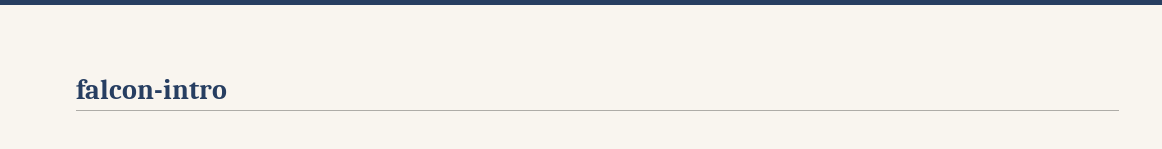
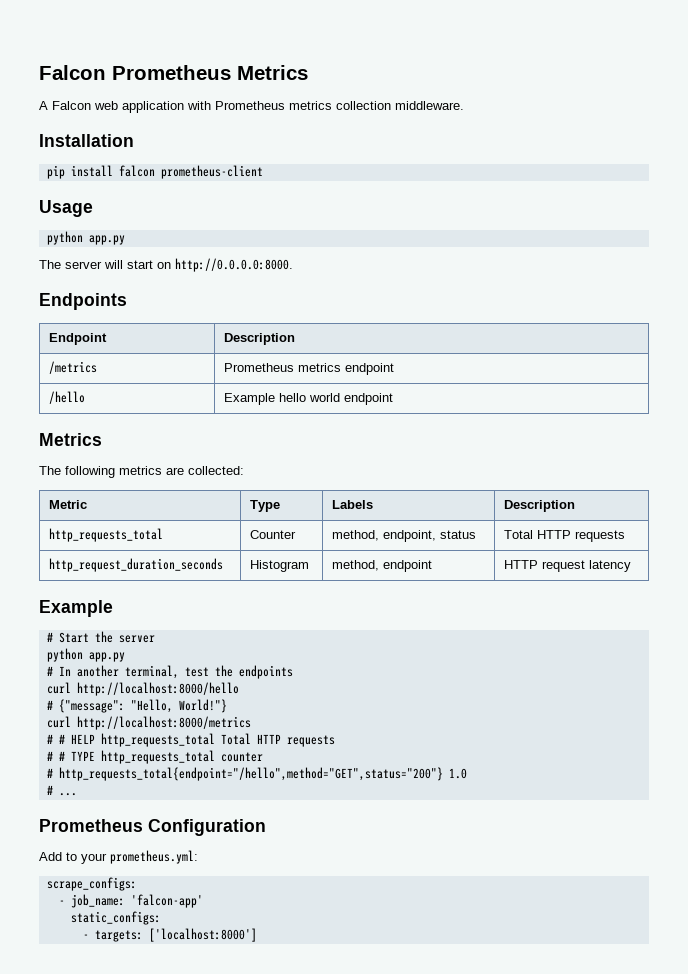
[76,79,227,99] falcon-intro -> [39,65,308,80] [39,101,464,113] [39,134,134,147] [46,165,263,179] [39,200,93,217] [46,231,125,245] [39,258,293,272] [39,293,127,310] [48,333,107,345] [223,333,295,345] [48,361,97,374] [223,363,394,375] [48,391,85,404] [223,393,393,405] [39,433,102,446] [39,466,244,478] [48,500,87,509] [249,500,280,512] [331,500,373,509] [503,500,575,512] [48,528,163,542] [249,530,296,539] [331,530,476,542] [503,530,625,542] [48,558,223,572] [249,560,309,572] [331,560,432,572] [503,560,631,572] [39,600,113,617] [46,631,155,643] [46,648,125,662] [46,665,293,679] [46,682,239,696] [46,699,227,713] [46,716,251,730] [46,733,335,747] [46,750,263,764] [46,767,467,781] [46,785,77,796] [39,819,266,836] [39,850,198,864] [46,877,137,891] [58,894,203,908] [70,911,161,925] [82,928,257,942] Falcon Prometheus Metrics // A Falcon web application with Prometheus metrics collection middleware. // Installation // pip install falcon prometheus-client // Usage // python app.py // The server will start on http://0.0.0.0:8000. // Endpoints // Endpoint | Description // /metrics | Prometheus metrics endpoint // /hello | Example hello world endpoint // Metrics // The following metrics are collected: // Metric | Type | Labels | Description // http_requests_total | Counter | method, endpoint, status | Total HTTP requests // http_request_duration_seconds | Histogram | method, endpoint | HTTP request latency // Example // # Start the server // python app.py // # In another terminal, test the endpoints // curl http://localhost:8000/hello // # {"message": "Hello, World!"} // curl http://localhost:8000/metrics // # # HELP http_requests_total Total HTTP requests // # # TYPE http_requests_total counter // # http_requests_total{endpoint="/hello",method="GET",status="200"} 1.0 // # ... // Prometheus Configuration // Add to your prometheus.yml: // scrape_configs: // - job_name: 'falcon-app' // static_configs: // - targets: ['localhost:8000']

